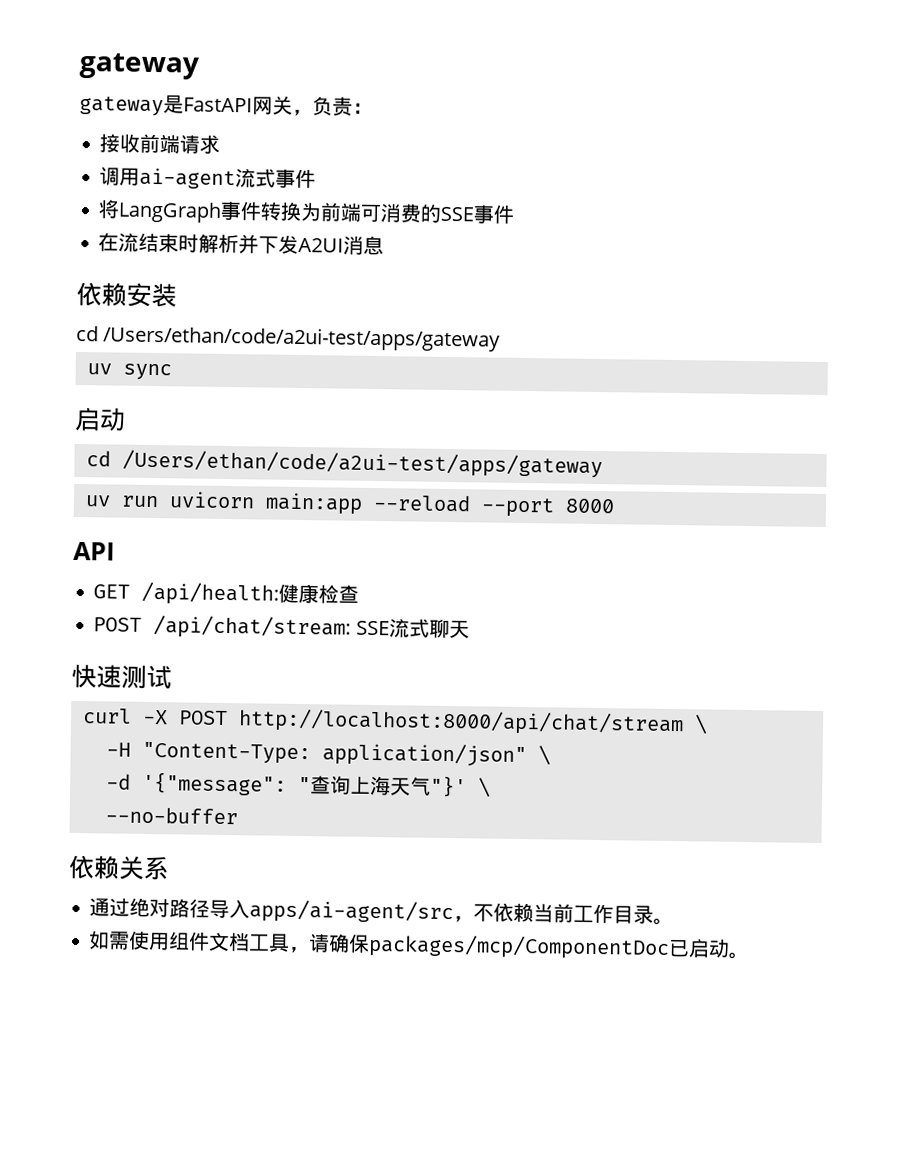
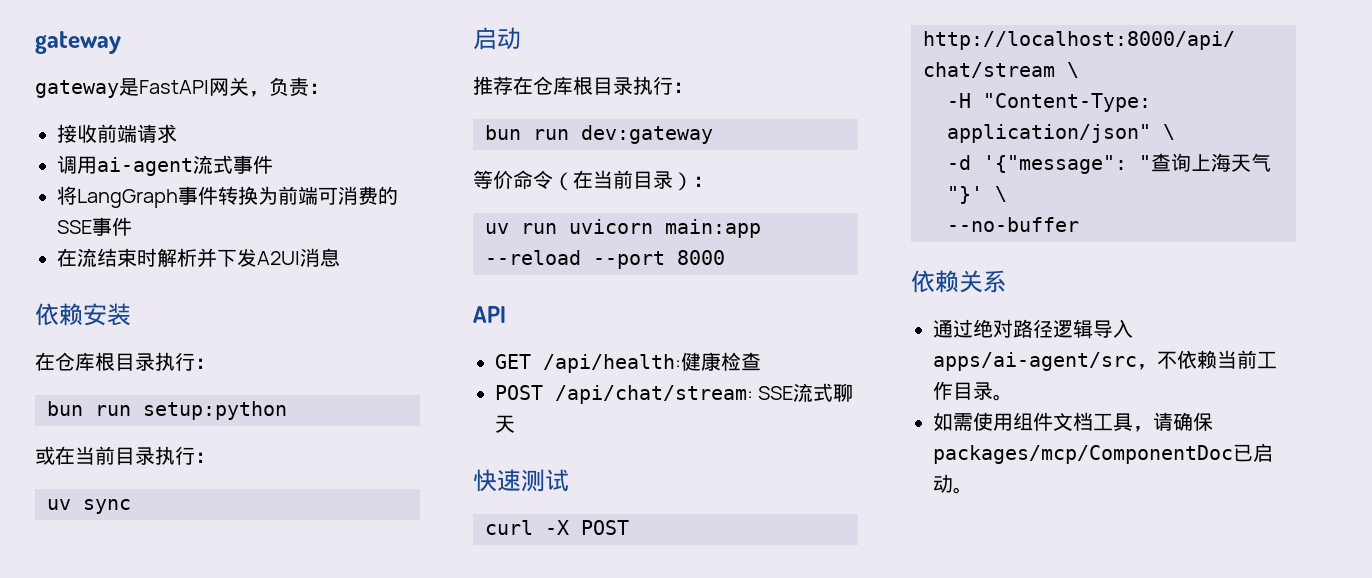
[76,325,502,352] [86,363,172,381] [74,406,126,432] [85,449,603,479] cd /Users/ethan/code/a2ui-test/apps/gateway // uv sync // 启动 // cd /Users/ethan/code/a2ui-test/apps/gateway -> [35,352,215,371] [47,401,287,420] [35,446,215,465] [47,499,131,514] [473,27,521,50] [473,76,693,95] [485,125,713,144] [473,170,713,191] 在仓库根目录执行： // bun run setup:python // 或在当前目录执行： // uv sync // 启动 // 推荐在仓库根目录执行： // bun run dev:gateway // 等价命令（在当前目录）：
(211, 908) none -> [1053,319,1093,339] 逻辑

